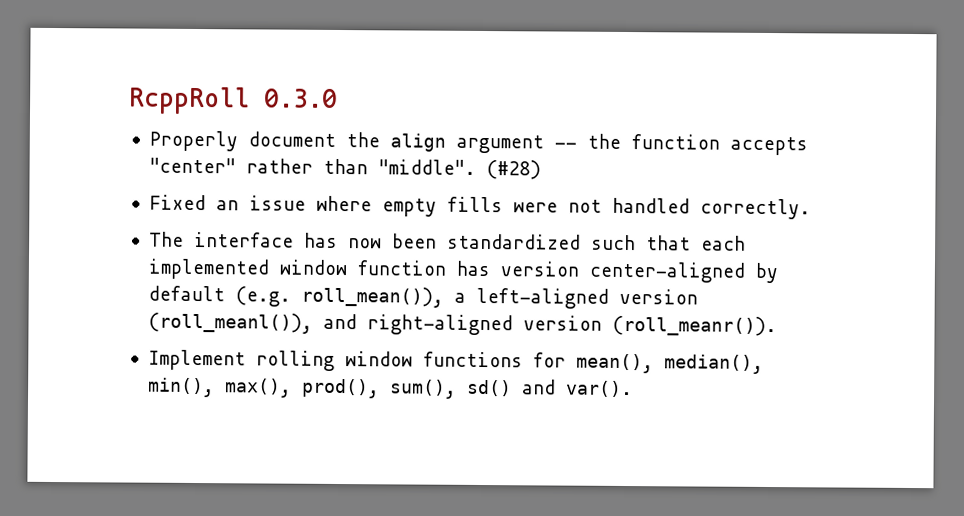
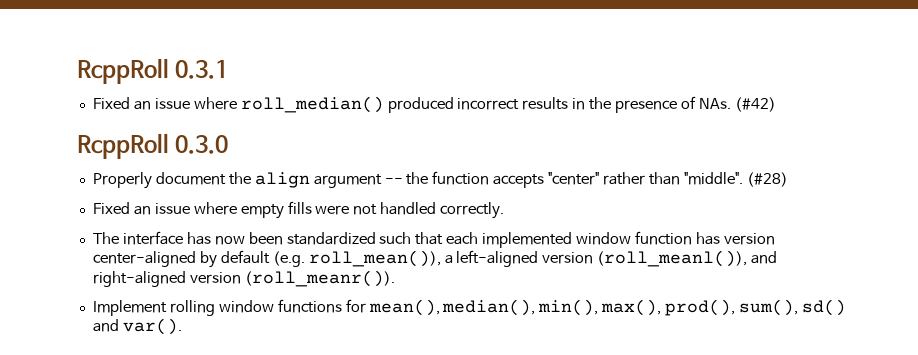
[128,86,250,115] RcppRoll -> [77,58,229,84] [92,96,776,113] [77,133,169,159] RcppRoll 0.3.1 // Fixed an issue where roll_median() produced incorrect results in the presence of NAs. (#42) // RcppRoll

